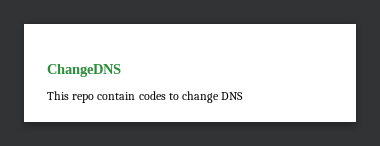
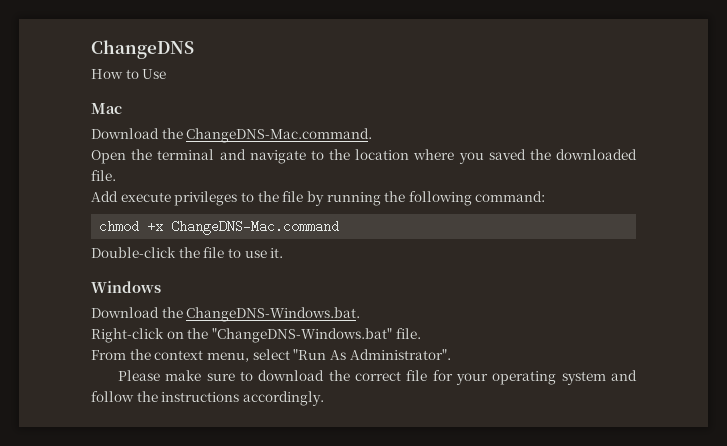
[47,91,244,103] This repo contain codes to change DNS -> [91,69,167,79] [91,103,122,114] [91,128,373,143] [91,149,638,164] [91,170,116,181] [91,191,546,206] [99,220,340,235] [91,247,284,258] [91,281,161,293] [91,307,361,322] [91,328,421,343] [91,349,451,362] [117,370,637,385] [91,391,324,406] How to Use // Mac // Download the ChangeDNS-Mac.command. // Open the terminal and navigate to the location where you saved the downloaded file. // Add execute privileges to the file by running the following command: // chmod +x ChangeDNS-Mac.command // Double-click the file to use it. // Windows // Download the ChangeDNS-Windows.bat. // Right-click on the "ChangeDNS-Windows.bat" file. // From the context menu, select "Run As Administrator". // Please make sure to download the correct file for your operating system and follow the instructions accordingly.

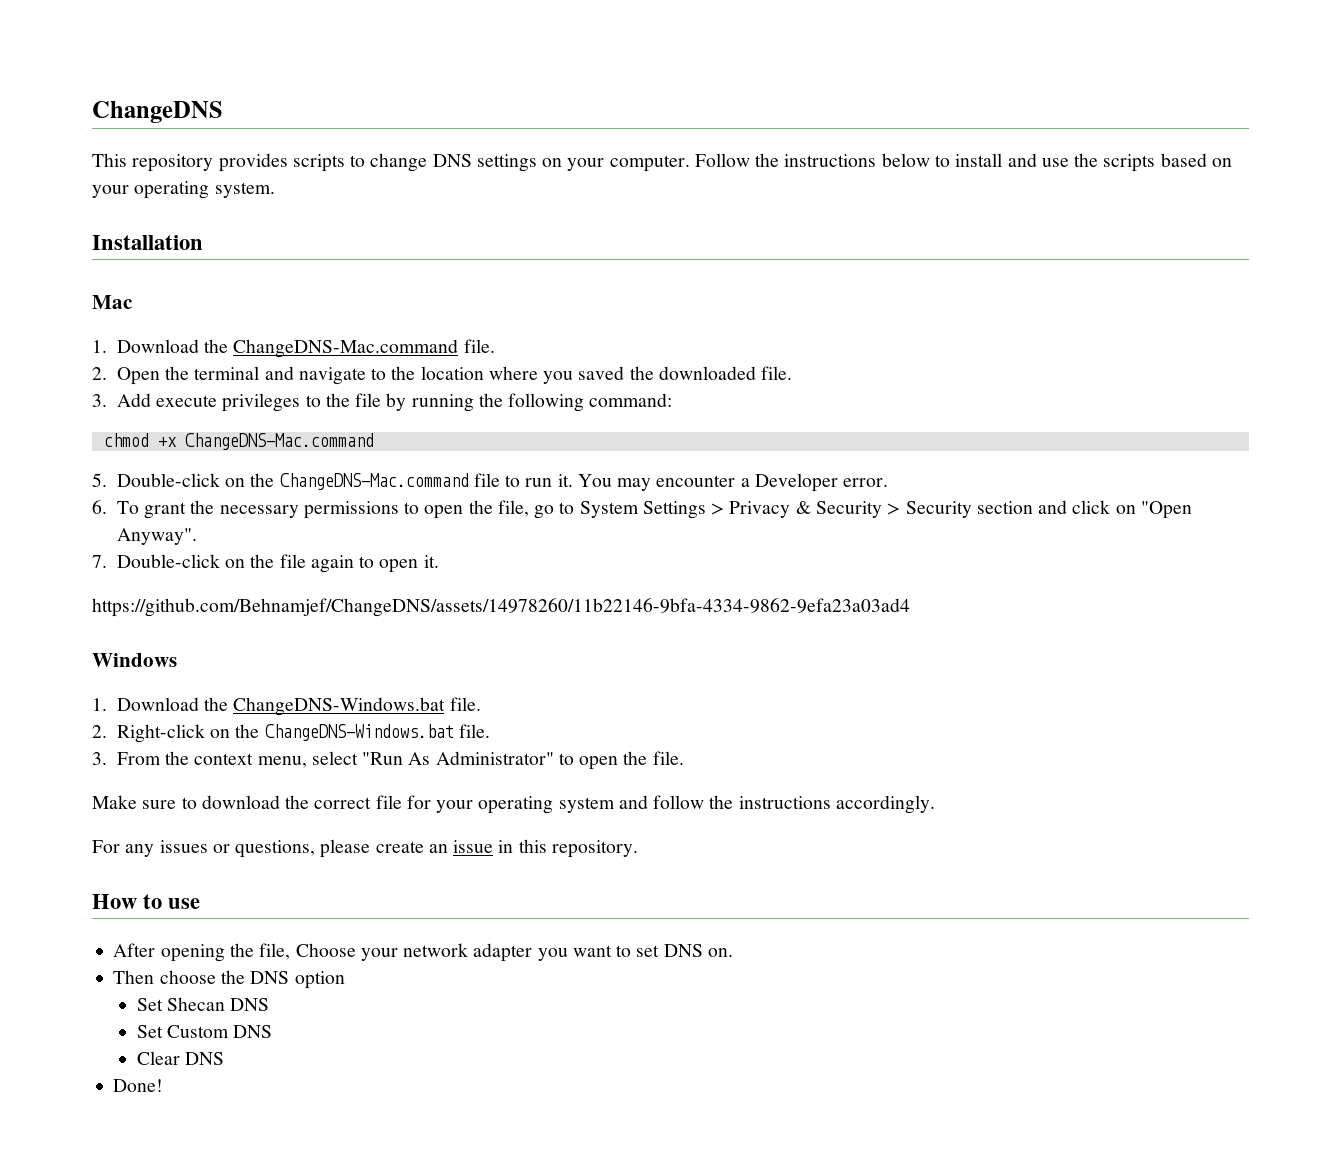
[91,69,167,79] How to Use -> [92,153,1232,172] [92,181,275,199] [92,235,203,250] This repository provides scripts to change DNS settings on your computer. Follow the instructions below to install and use the scripts based on your operating system. // Installation
[91,128,373,143] Download the ChangeDNS-Mac.command. // -> [92,339,495,358] [92,367,107,380] 1. Download the ChangeDNS-Mac.command file. // 2.
(116, 175) none -> [92,394,107,407] 3.
[91,247,284,258] Double-click the file to use it. -> [92,473,889,492] [92,500,1192,519] [116,528,197,545] [92,554,439,573] [92,598,910,617] 5. Double-click on the ChangeDNS-Mac.command file to run it. You may encounter a Developer error. // 6. To grant the necessary permissions to open the file, go to System Settings > Privacy & Security > Security section and click on "Open Anyway". // 7. Double-click on the file again to open it. // https://github.com/Behnamjef/ChangeDNS/assets/14978260/11b22146-9bfa-4334-9862-9efa23a03ad4
[91,307,361,322] Download the ChangeDNS-Windows.bat. // -> [92,697,481,716] [92,725,107,738] 1. Download the ChangeDNS-Windows.bat file. // 2.
[211,328,421,343] "ChangeDNS-Windows.bat" file. // -> [264,724,490,741] [92,752,107,765] ChangeDNS-Windows.bat file. // 3.
[349,349,451,360] [117,370,202,381] Administrator". // Please make -> [435,751,684,770] [92,795,137,809] Administrator" to open the file. // Make
(324, 398) none -> [92,839,638,858] [92,894,201,909] [113,943,733,962] [113,970,345,989] [136,997,270,1011] [136,1025,273,1038] [136,1051,224,1065] [113,1079,164,1092] // For any issues or questions, please create an issue in this repository. // How to use // After opening the file, Choose your network adapter you want to set DNS on. // Then choose the DNS option // Set Shecan DNS // Set Custom DNS // Clear DNS // Done!

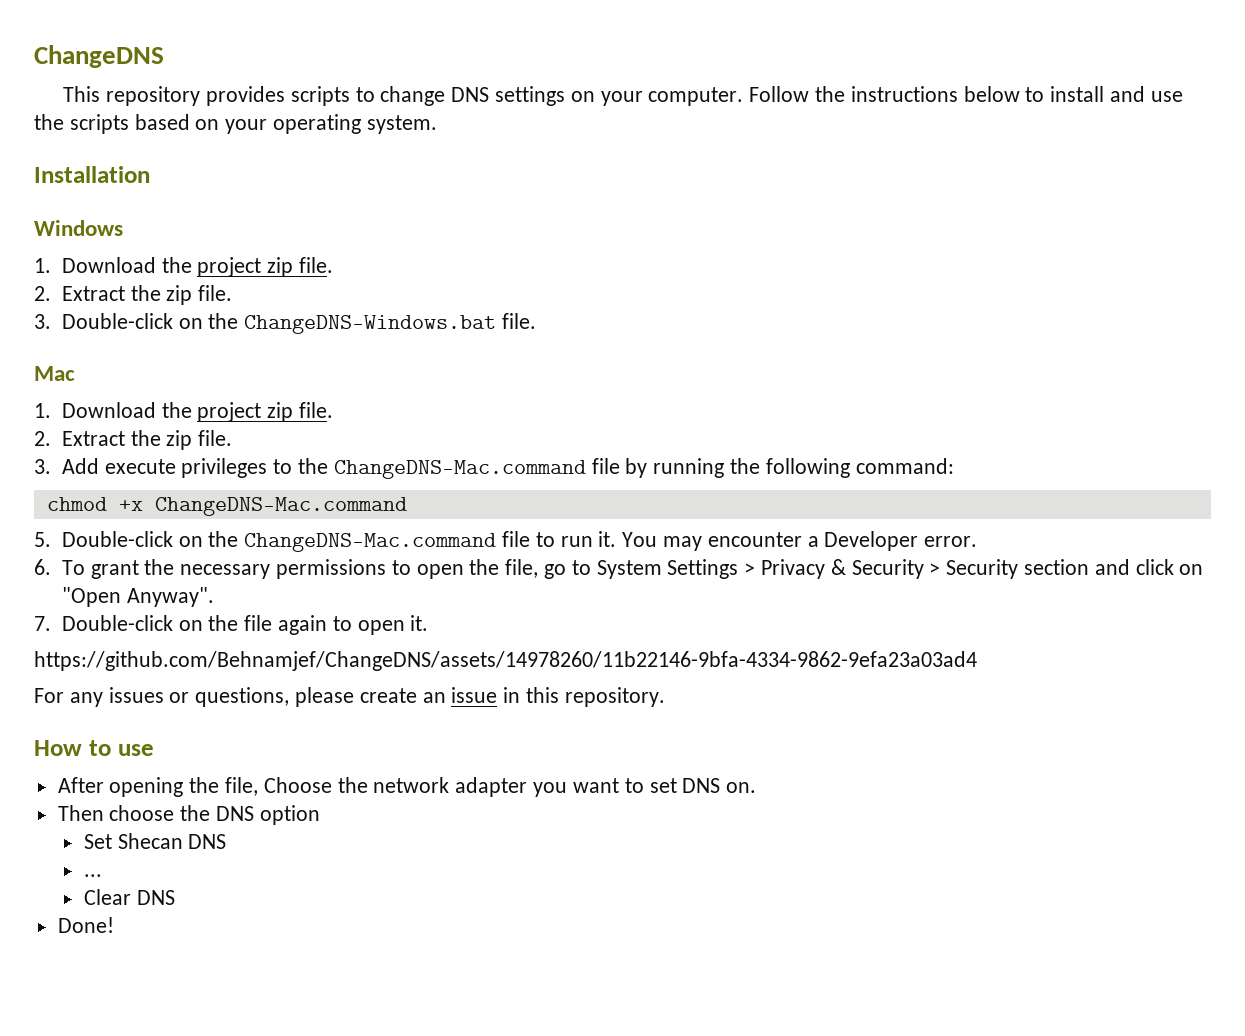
(203, 242) none -> [34,220,123,236] [34,257,333,277] [34,285,233,305] [34,313,536,334] // Windows // 1. Download the project zip file. // 2. Extract the zip file. // 3. Double-click on the ChangeDNS-Windows.bat file.
[233,339,495,358] [92,366,756,385] ChangeDNS-Mac.command file. // 2. Open the terminal and navigate to the location where you saved the downloaded -> [197,402,333,422] [34,430,193,450] project zip file. // 2. Extract the zip
(350, 400) none -> [333,460,586,479] ChangeDNS-Mac.command
[92,653,177,667] [92,697,481,716] [92,724,490,743] [92,751,684,770] [92,795,935,814] // Windows // 1. Download the ChangeDNS-Windows.bat file. // 2. Right-click on the ChangeDNS-Windows.bat file. // 3. From the context menu, select "Run As Administrator" to open the file. // Make sure to download the correct file for your operating system and follow the instructions accordingly. -> (977, 661) none
[360,948,398,961] your -> [337,777,368,793] the
[136,1025,273,1038] Set Custom DNS -> [83,874,102,877] ...

